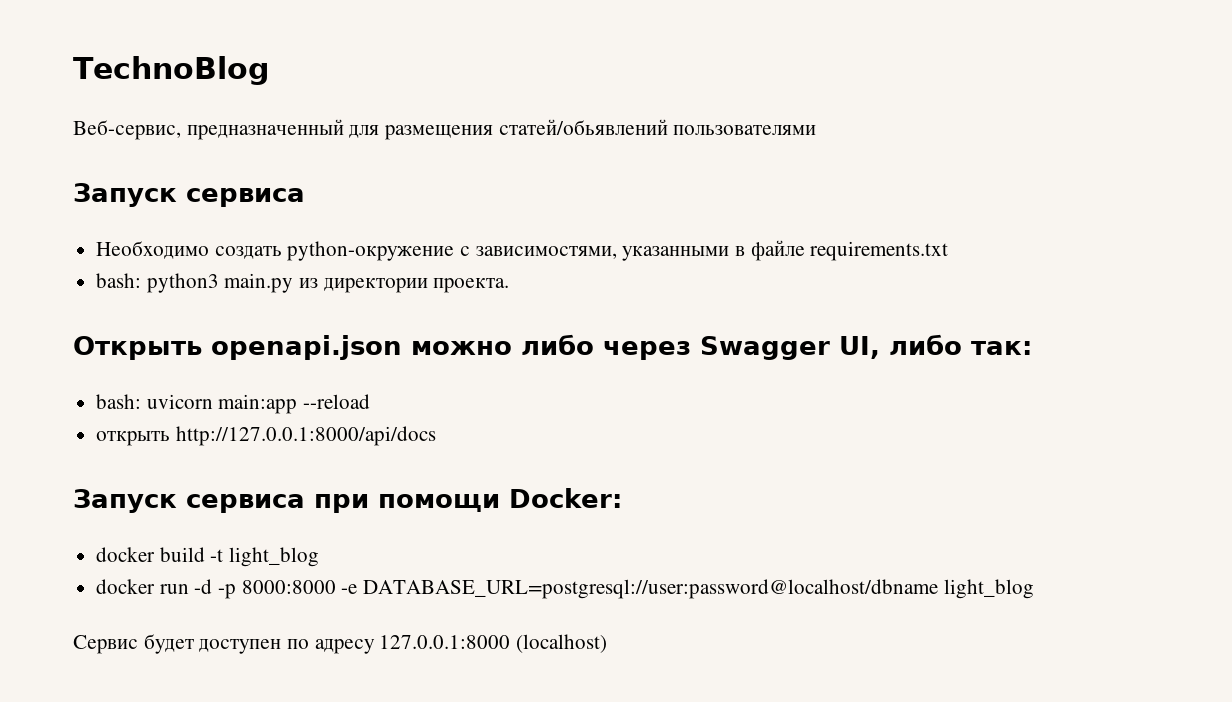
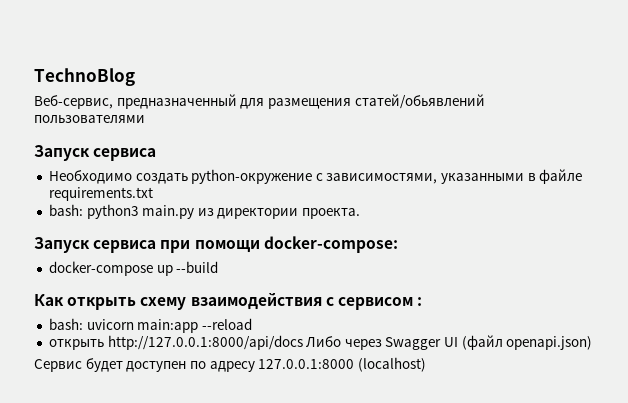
[73,334,1032,360] Открыть openapi.json можно либо через Swagger UI, либо так: -> [34,236,398,253] [48,261,219,276] [34,293,423,310] Запуск сервиса при помощи docker-compose: // docker-compose up --build // Как открыть схему взаимодействия с сервисом :
[73,488,622,513] [96,547,320,567] [96,579,1034,599] // Запуск сервиса при помощи Docker: // docker build -t light_blog // docker run -d -p 8000:8000 -e DATABASE_URL=postgresql://user:password@localhost/dbname light_blog -> [306,335,593,350] Либо через Swagger UI (файл openapi.json)

